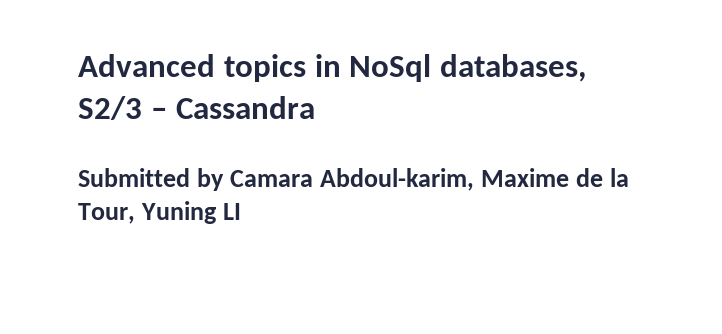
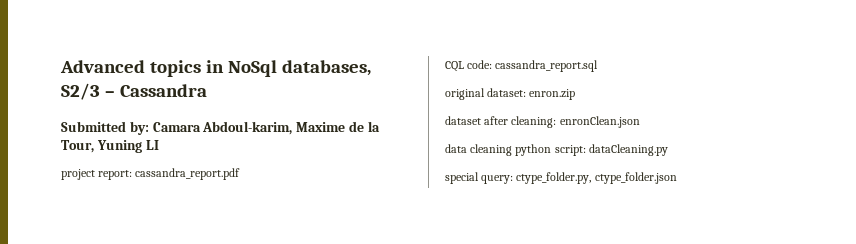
[197,168,225,191] by -> [129,121,149,135] by:
(242, 211) none -> [61,168,241,180] [445,60,599,72] [445,88,576,100] [445,116,640,128] [445,144,668,156] [445,172,677,184] // project report: cassandra_report.pdf // CQL code: cassandra_report.sql // original dataset: enron.zip // dataset after cleaning: enronClean.json // data cleaning python script: dataCleaning.py // special query: ctype_folder.py, ctype_folder.json

